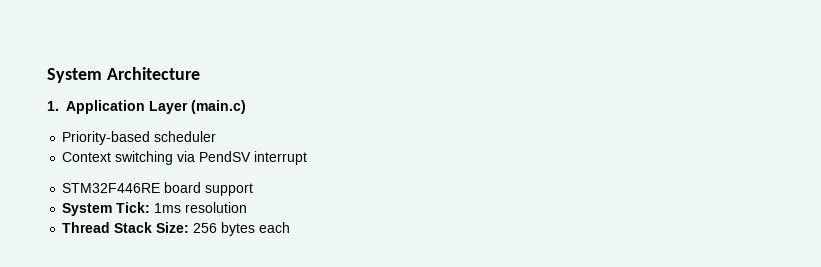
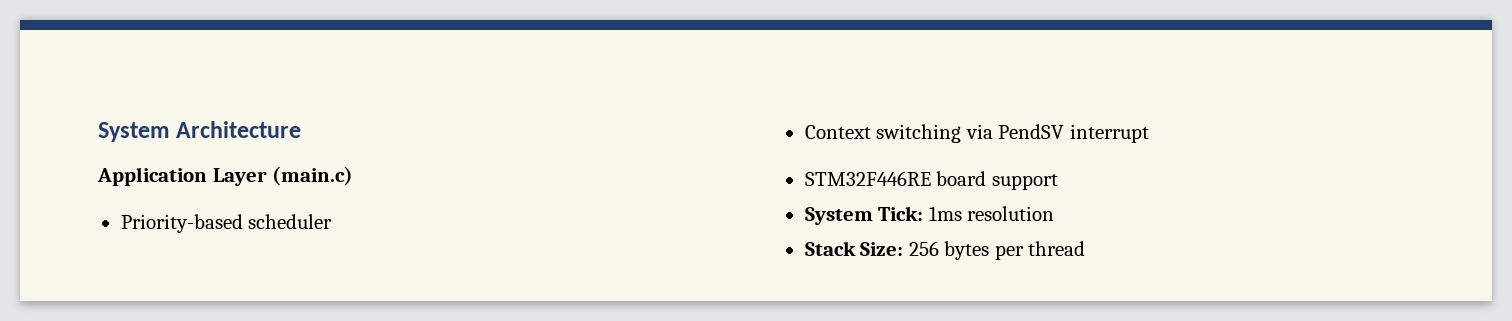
[47,101,59,111] 1. -> (302, 129) none
[62,222,111,233] Thread -> (1055, 213) none
[259,222,291,233] each -> [994,241,1086,260] per thread

